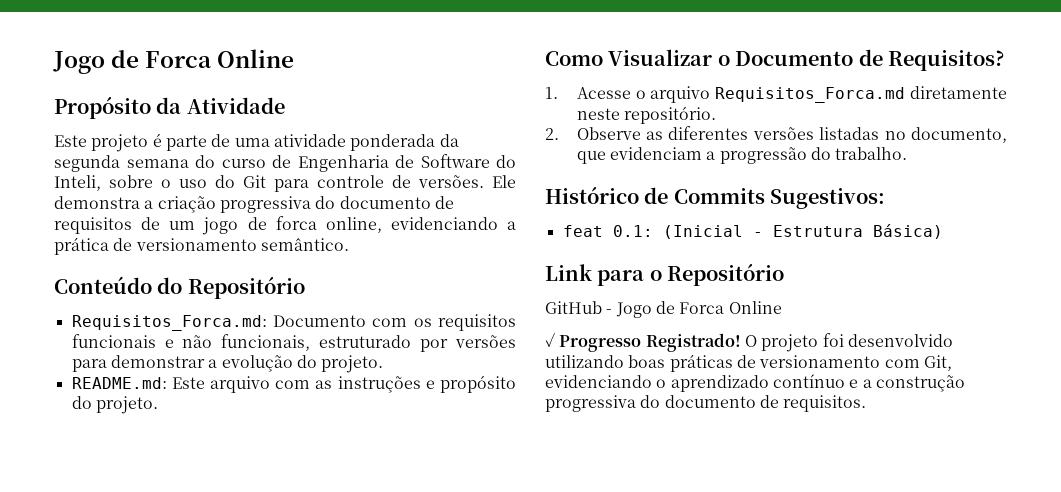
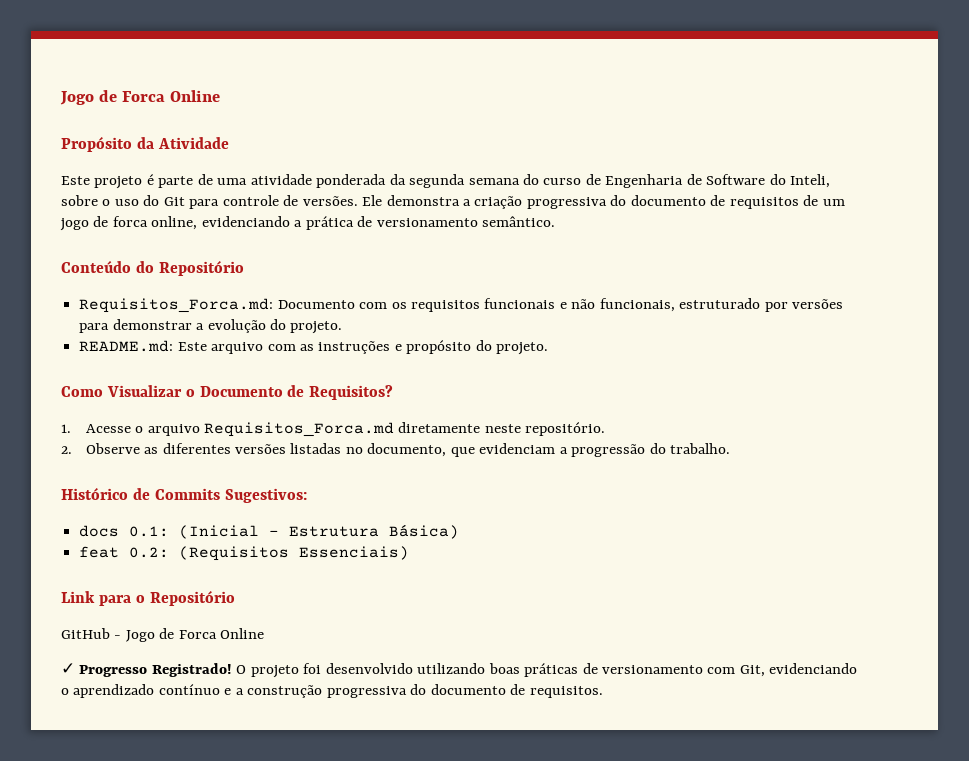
[562,225,603,237] feat -> [79,525,120,537] docs
(943, 231) none -> [79,546,410,561] // feat 0.2: (Requisitos Essenciais)

